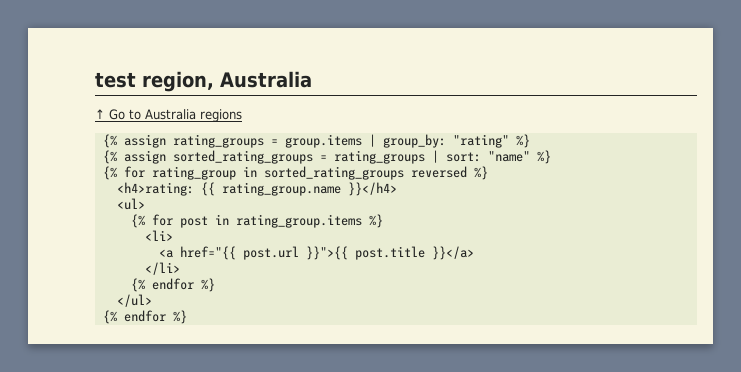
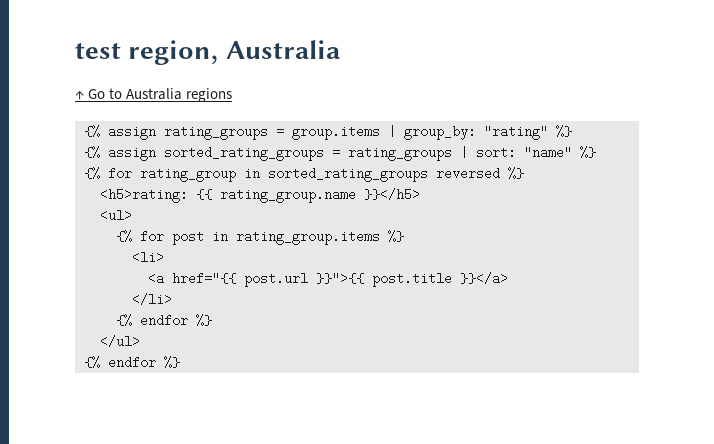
[116,182,194,196] <h4>rating: -> [100,188,188,203] <h5>rating:
[347,182,397,196] }}</h4> -> [364,188,420,201] }}</h5>

